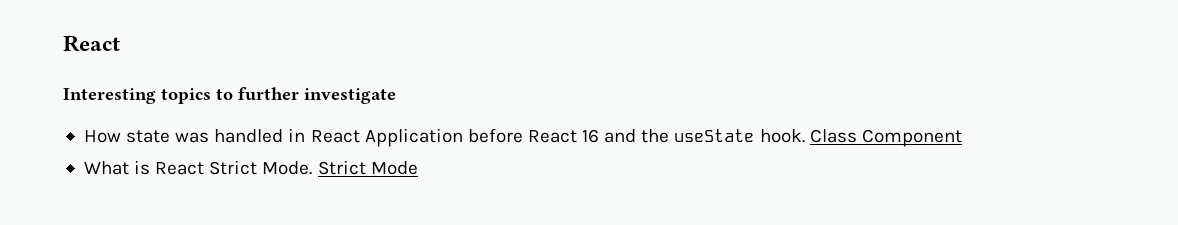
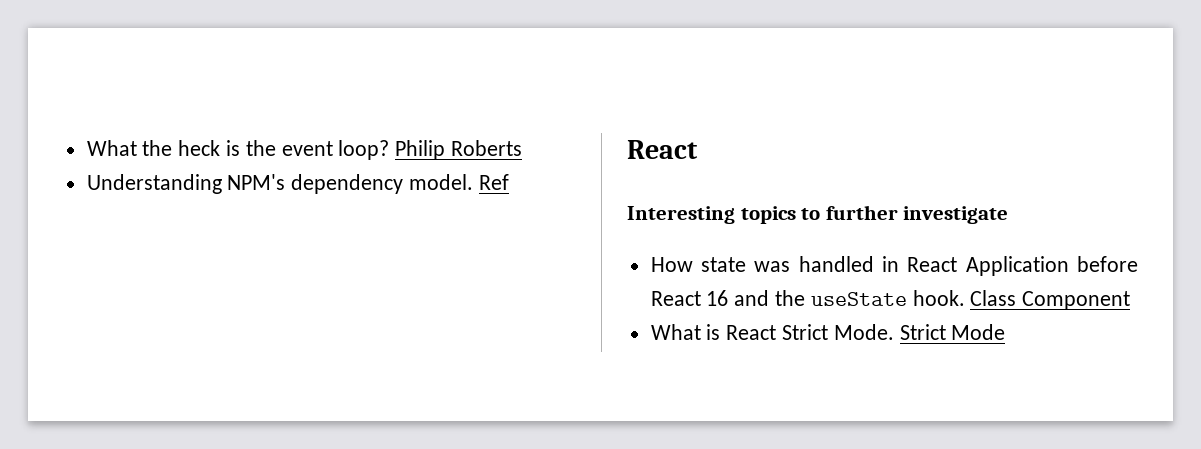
(63, 43) none -> [86,140,523,160] [86,174,509,194] What the heck is the event loop? Philip Roberts // Understanding NPM's dependency model. Ref //

